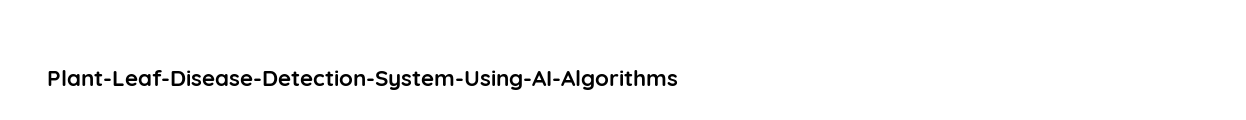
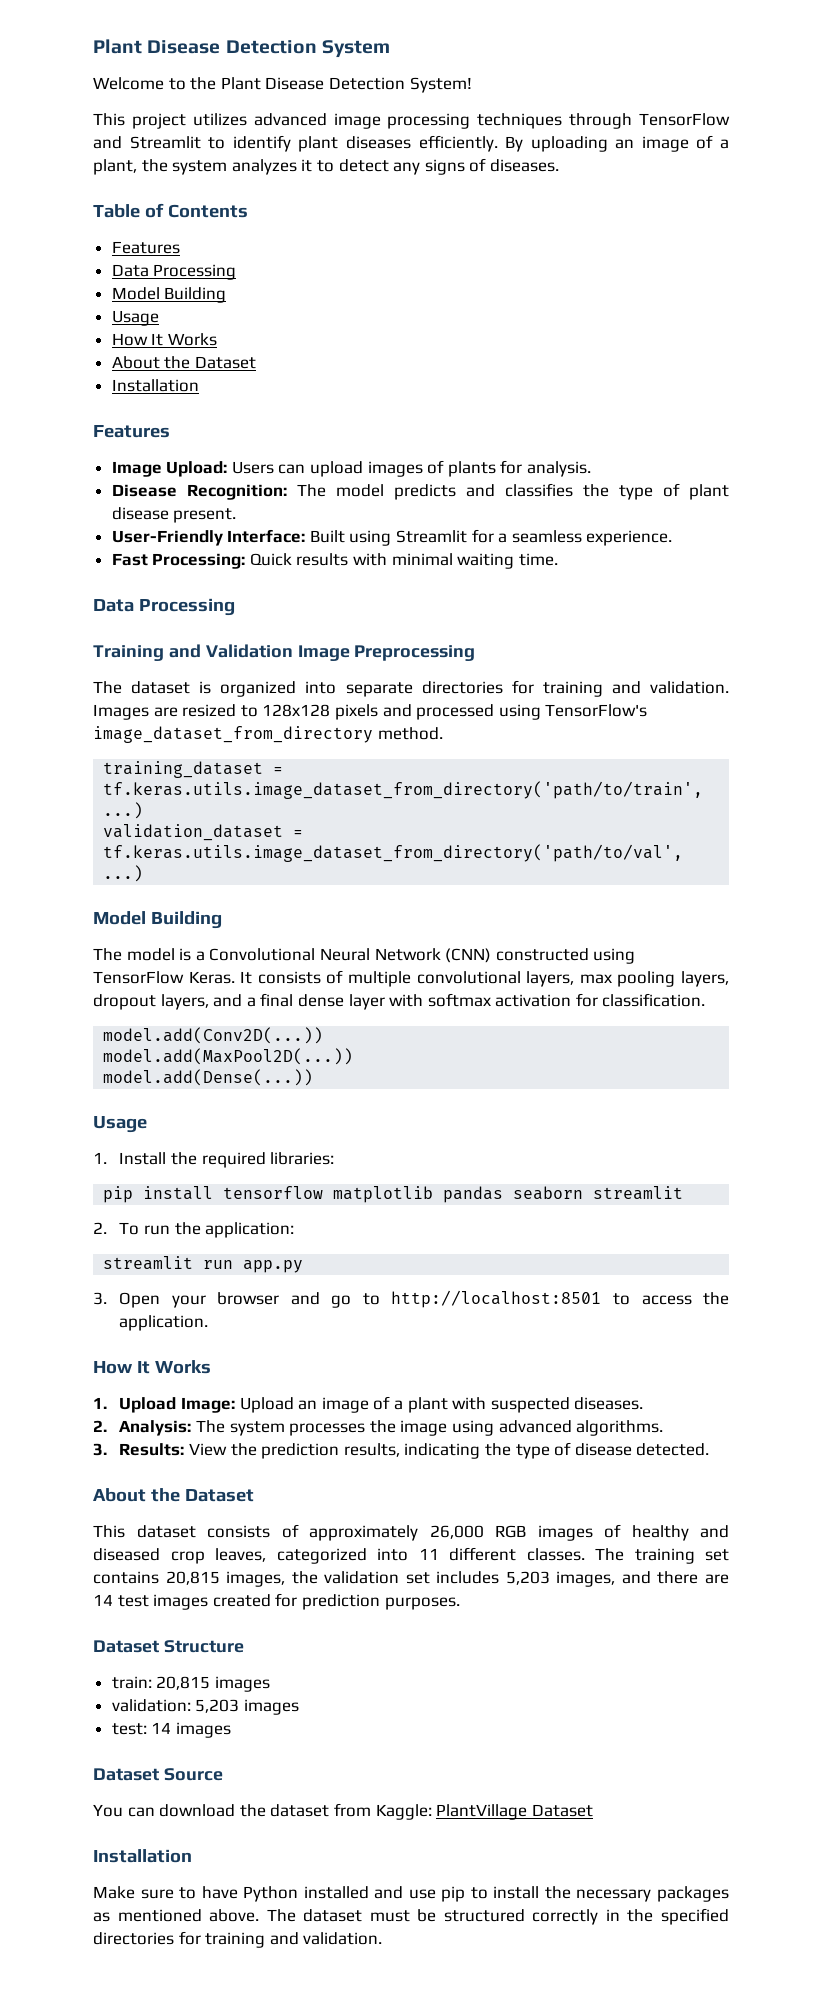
[47,70,678,90] Plant-Leaf-Disease-Detection-System-Using-AI-Algorithms -> [93,39,390,58] [93,77,472,93] [93,113,730,129] [93,135,730,152] [93,158,559,175] [93,203,248,218] [111,241,180,254] [111,264,237,280] [111,287,227,303] [111,310,159,326] [111,333,217,346] [111,356,256,369] [111,379,199,392] [93,425,170,438] [111,460,592,477] [111,483,729,500] [111,507,237,523] [111,529,673,546] [111,553,558,569] [93,598,235,616] [93,644,476,661] [93,680,730,697] [93,704,648,720] [93,726,443,743] [103,761,284,778] [103,781,704,799] [103,802,144,819] [103,824,304,841] [103,844,684,862] [103,865,144,882] [93,911,222,929] [93,948,636,964] [93,970,730,987] [93,993,706,1010] [103,1027,324,1044] [103,1048,354,1065] [103,1069,314,1086] [93,1116,147,1133] [93,1152,335,1168] [103,1186,684,1203] [93,1222,295,1238] [103,1256,304,1273] [93,1290,729,1308] [119,1315,209,1331] [93,1360,211,1374] [93,1396,644,1413] [93,1420,664,1436] [93,1442,710,1459] [93,1488,254,1502] [93,1524,729,1541] [93,1547,729,1564] [93,1571,729,1587] [93,1593,460,1610] [93,1640,244,1653] [111,1676,270,1692] [111,1699,299,1715] [111,1722,231,1738] [93,1768,223,1781] [93,1803,593,1820] [93,1849,192,1863] [93,1886,730,1902] [93,1908,729,1925] [93,1931,383,1948] Plant Disease Detection System // Welcome to the Plant Disease Detection System! // This project utilizes advanced image processing techniques through TensorFlow and Streamlit to identify plant diseases efficiently. By uploading an image of a plant, the system analyzes it to detect any signs of diseases. // Table of Contents // Features // Data Processing // Model Building // Usage // How It Works // About the Dataset // Installation // Features // Image Upload: Users can upload images of plants for analysis. // Disease Recognition: The model predicts and classifies the type of plant disease present. // User-Friendly Interface: Built using Streamlit for a seamless experience. // Fast Processing: Quick results with minimal waiting time. // Data Processing // Training and Validation Image Preprocessing // The dataset is organized into separate directories for training and validation. Images are resized to 128x128 pixels and processed using TensorFlow's image_dataset_from_directory method. // training_dataset = tf.keras.utils.image_dataset_from_directory('path/to/train', ...) // validation_dataset = tf.keras.utils.image_dataset_from_directory('path/to/val', ...) // Model Building // The model is a Convolutional Neural Network (CNN) constructed using TensorFlow Keras. It consists of multiple convolutional layers, max pooling layers, dropout layers, and a final dense layer with softmax activation for classification. // model.add(Conv2D(...)) // model.add(MaxPool2D(...)) // model.add(Dense(...)) // Usage // 1. Install the required libraries: // pip install tensorflow matplotlib pandas seaborn streamlit // 2. To run the application: // streamlit run app.py // 3. Open your browser and go to http://localhost:8501 to access the application. // How It Works // 1. Upload Image: Upload an image of a plant with suspected diseases. // 2. Analysis: The system processes the image using advanced algorithms. // 3. Results: View the prediction results, indicating the type of disease detected. // About the Dataset // This dataset consists of approximately 26,000 RGB images of healthy and diseased crop leaves, categorized into 11 different classes. The training set contains 20,815 images, the validation set includes 5,203 images, and there are 14 test images created for prediction purposes. // Dataset Structure // train: 20,815 images // validation: 5,203 images // test: 14 images // Dataset Source // You can download the dataset from Kaggle: PlantVillage Dataset // Installation // Make sure to have Python installed and use pip to install the necessary packages as mentioned above. The dataset must be structured correctly in the specified directories for training and validation.

